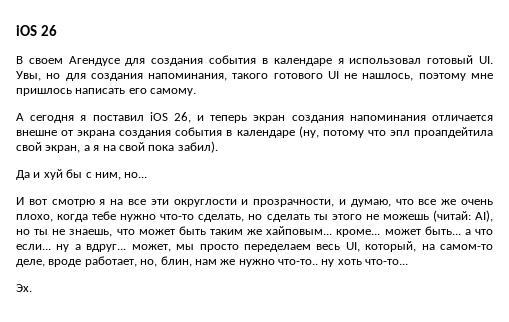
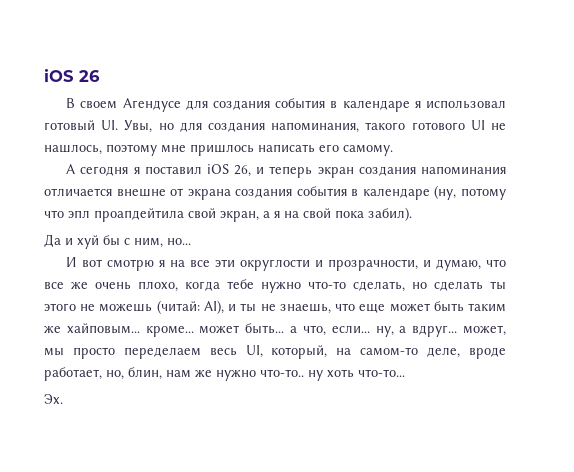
[16,229,30,235] но -> [228,304,237,311] и
(135, 232) none -> [359,304,386,313] еще
[475,229,494,235] [16,244,70,252] что если... ну -> [302,325,394,337] что, если... ну,

